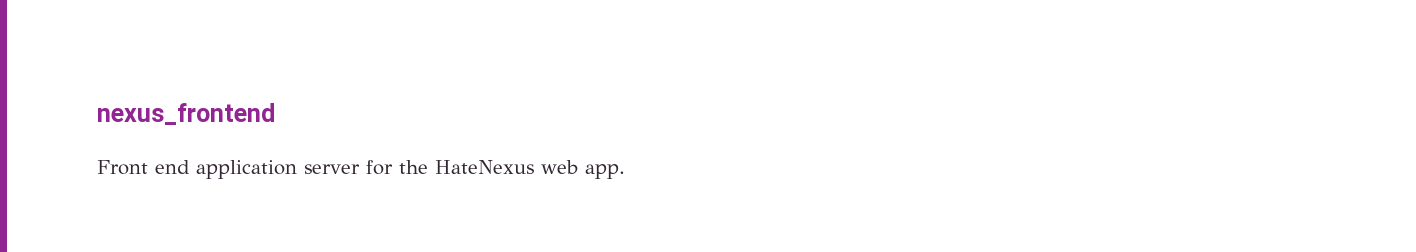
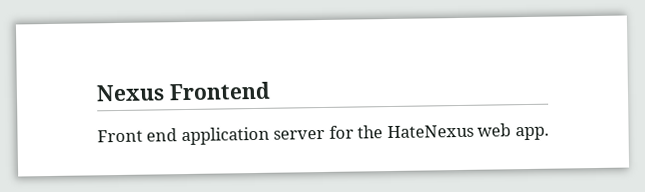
[97,103,275,125] nexus_frontend -> [96,81,271,102] Nexus Frontend

